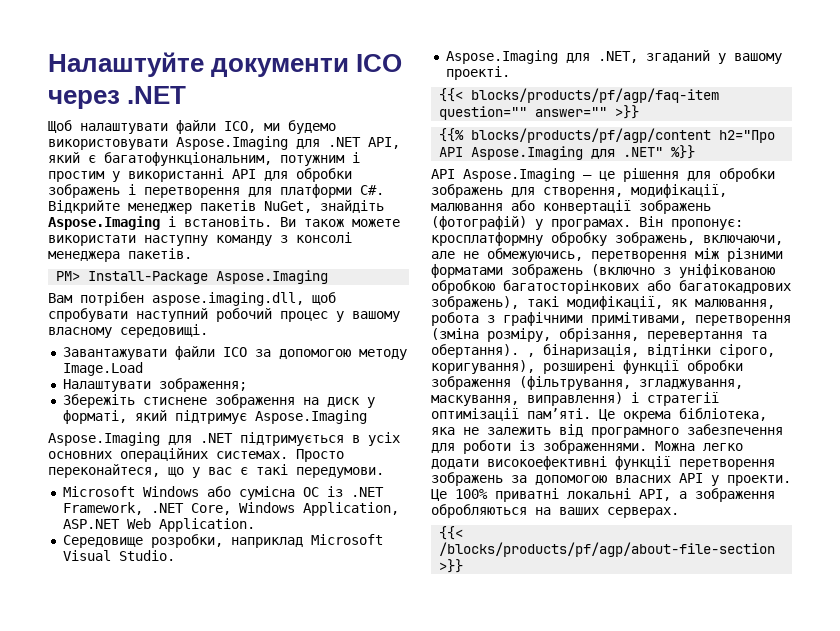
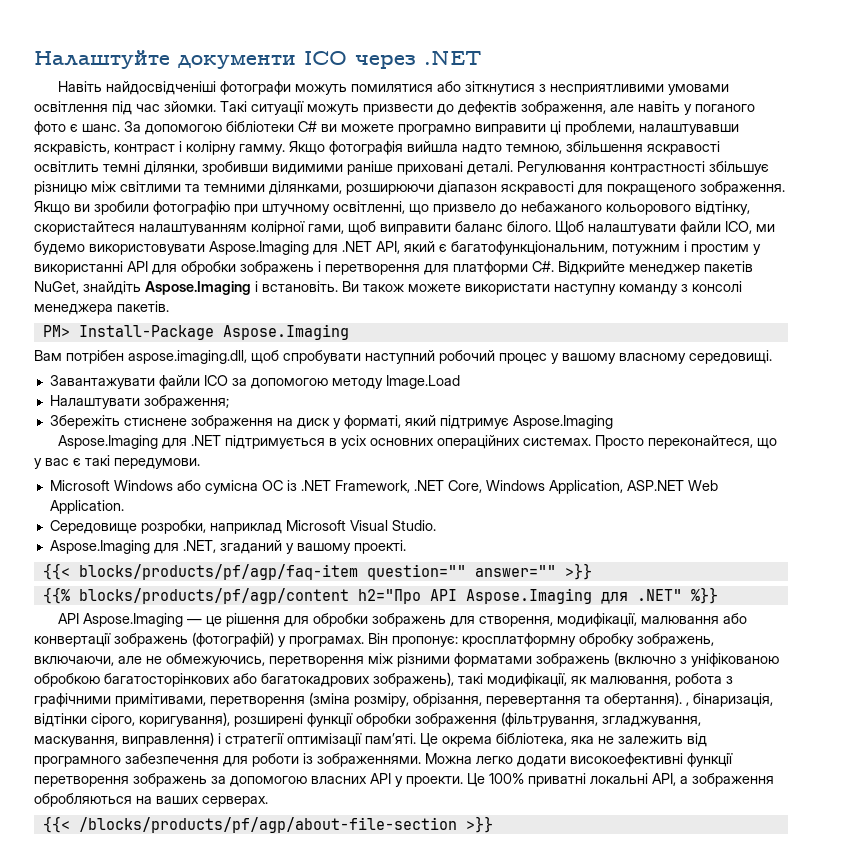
(187, 95) none -> [58,81,730,95] [34,101,755,115] [34,121,739,135] [34,141,720,155] [34,161,769,175] [34,181,785,195] [34,201,750,215] [34,221,551,235] Навіть найдосвідченіші фотографи можуть помилятися або зіткнутися з несприятливими умовами освітлення під час зйомки. Такі ситуації можуть призвести до дефектів зображення, але навіть у поганого фото є шанс. За допомогою бібліотеки C# ви можете програмно виправити ці проблеми, налаштувавши яскравість, контраст і колірну гамму. Якщо фотографія вийшла надто темною, збільшення яскравості освітлить темні ділянки, зробивши видимими раніше приховані деталі. Регулювання контрастності збільшує різницю між світлими та темними ділянками, розширюючи діапазон яскравості для покращеного зображення. Якщо ви зробили фотографію при штучному освітленні, що призвело до небажаного кольорового відтінку, скористайтеся налаштуванням колірної гами, щоб виправити баланс білого.

